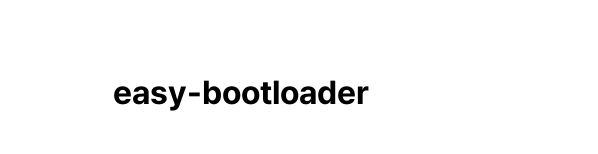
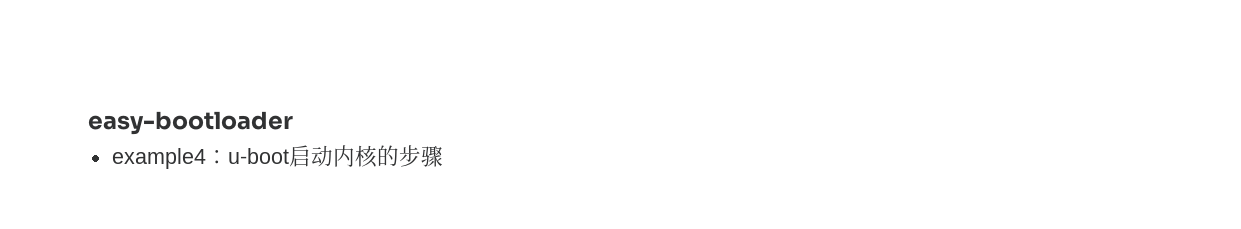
(369, 95) none -> [111,145,443,169] // example4：u-boot启动内核的步骤

